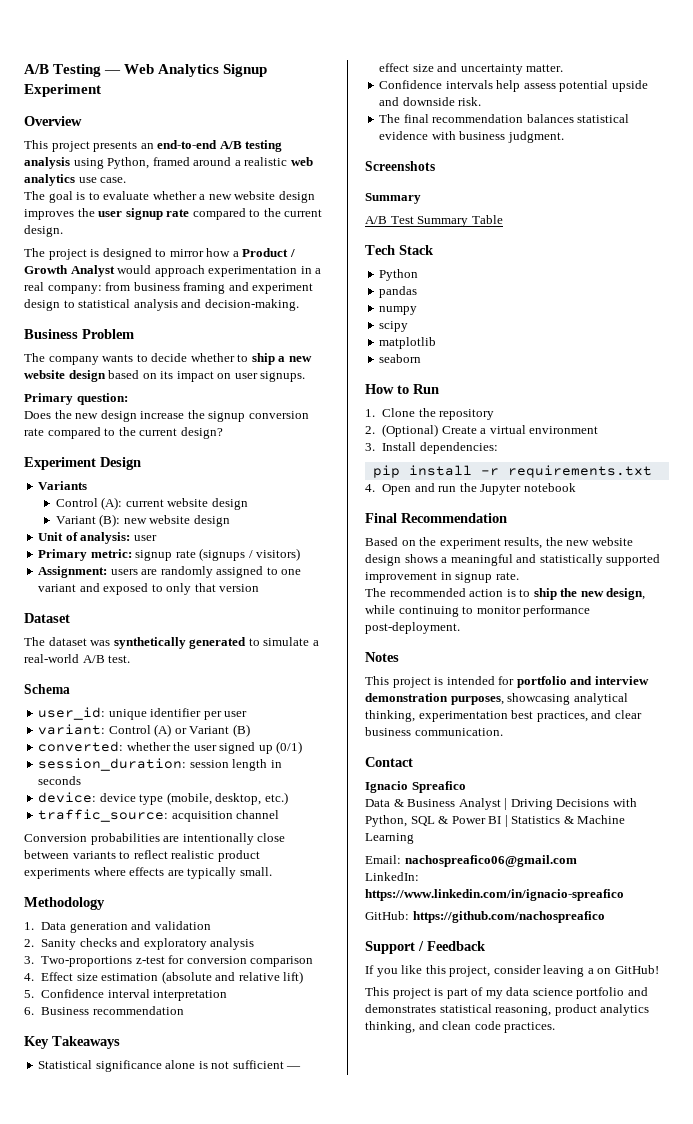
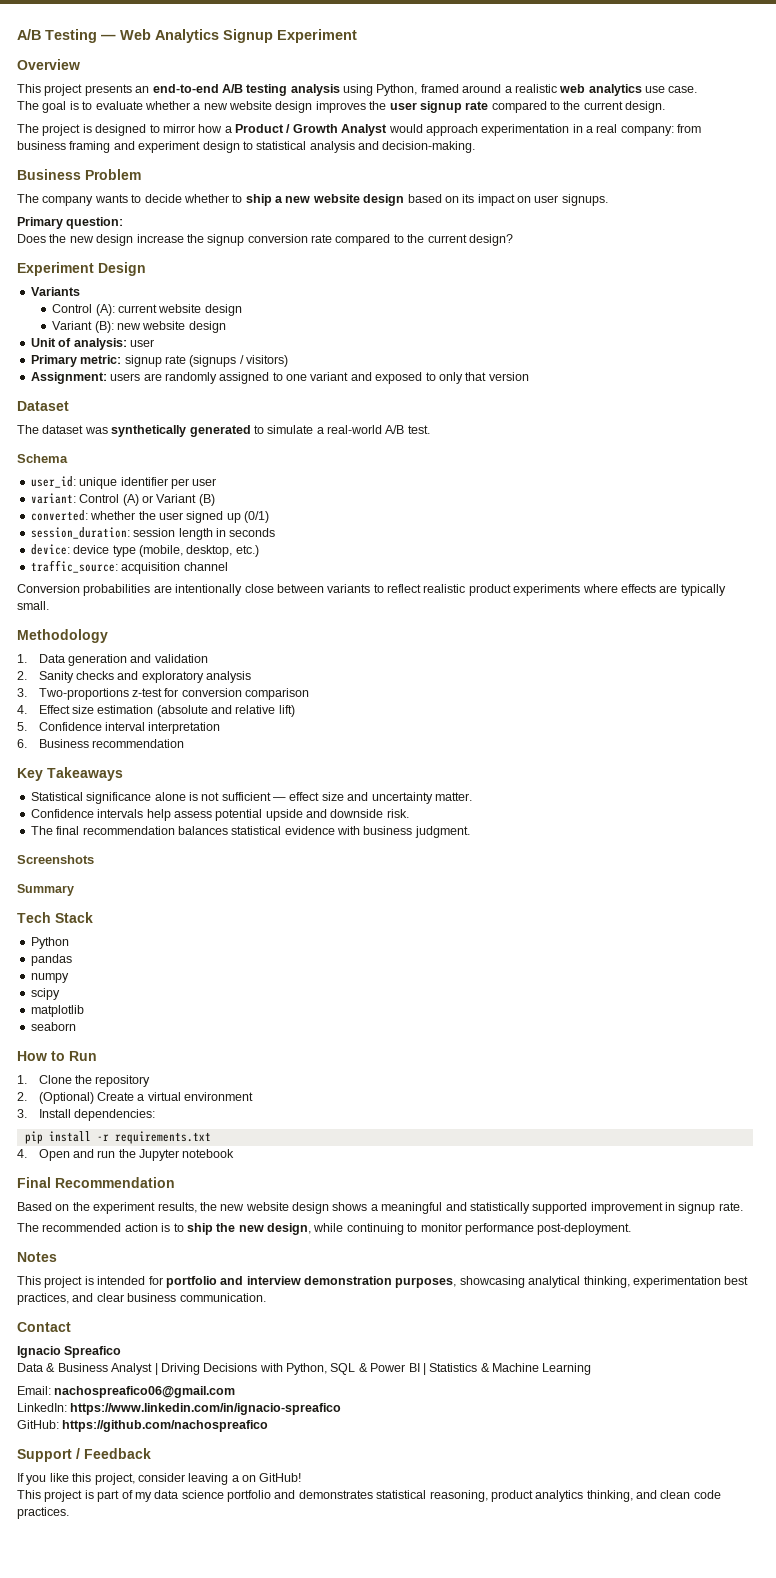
[365,215,503,227] // A/B Test Summary Table -> (74, 890) none

